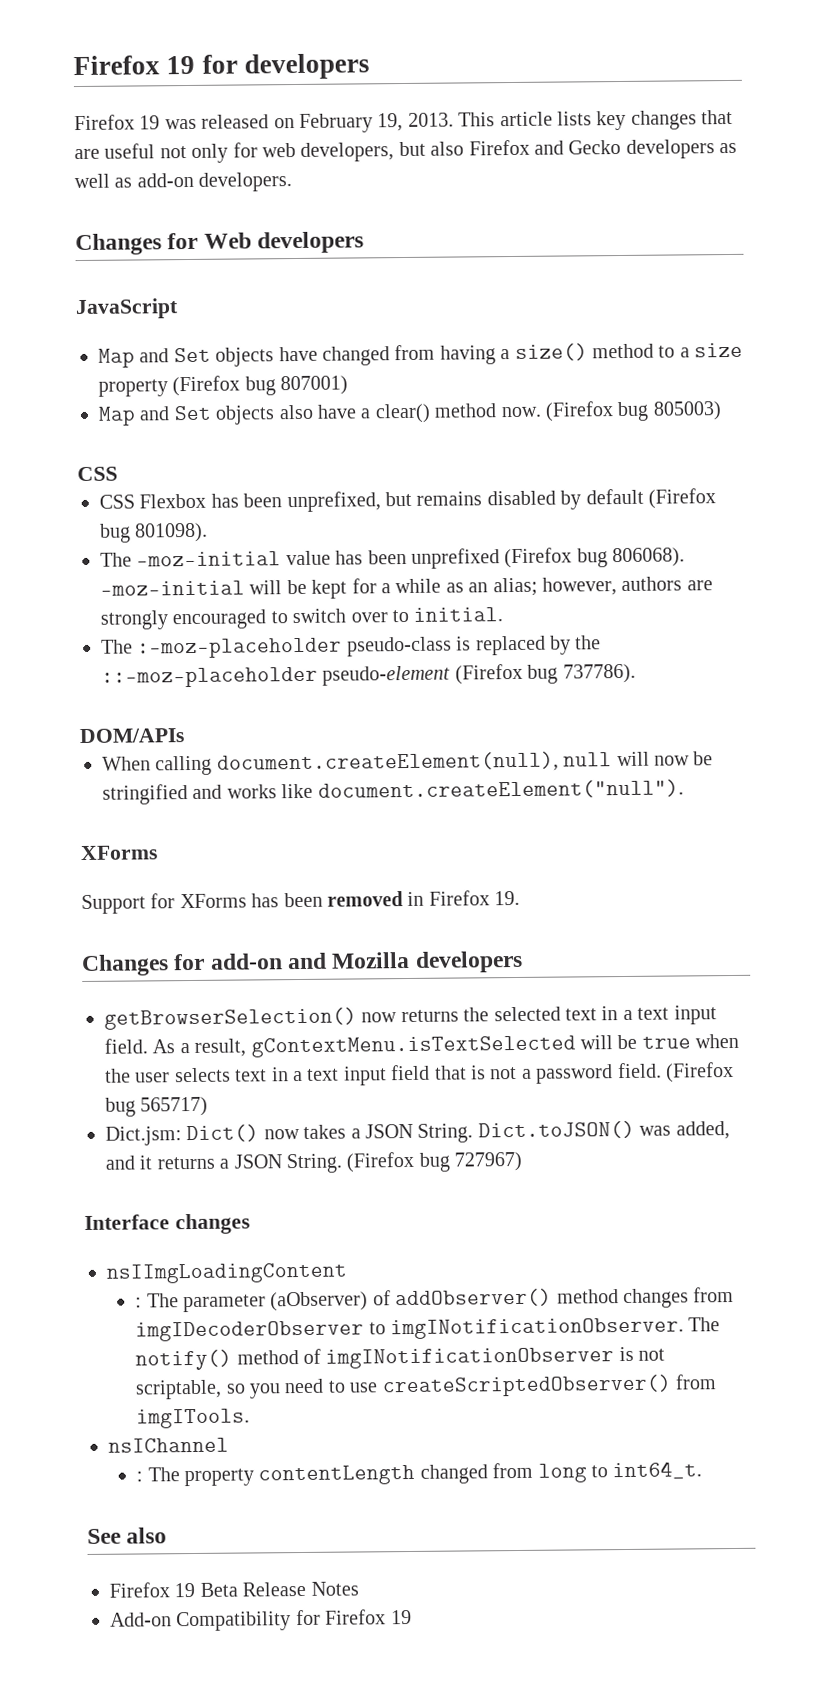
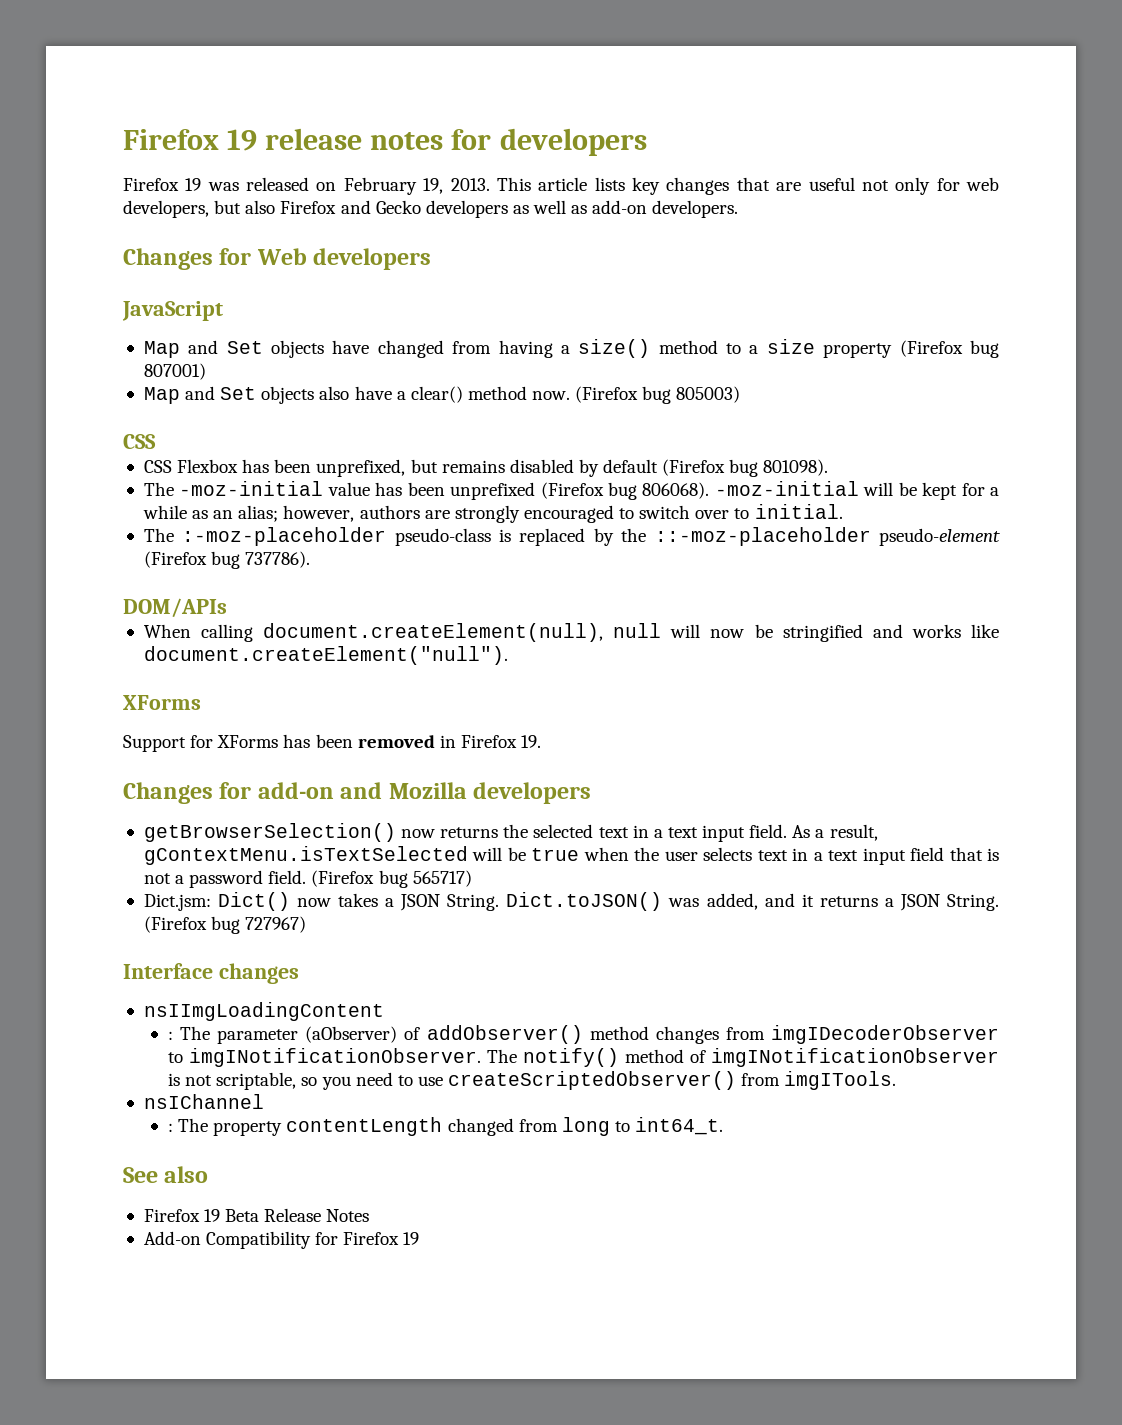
[73,55,196,76] Firefox 19 -> [123,128,444,151] Firefox 19 release notes

